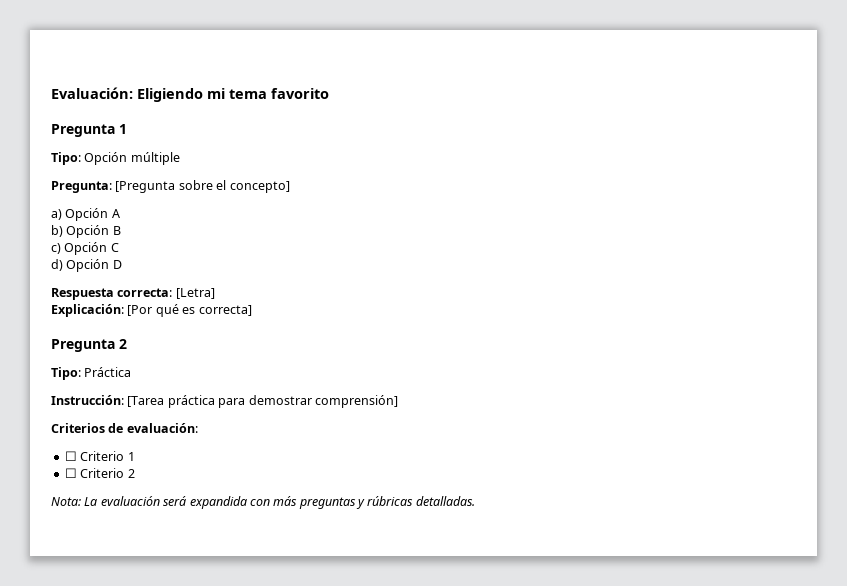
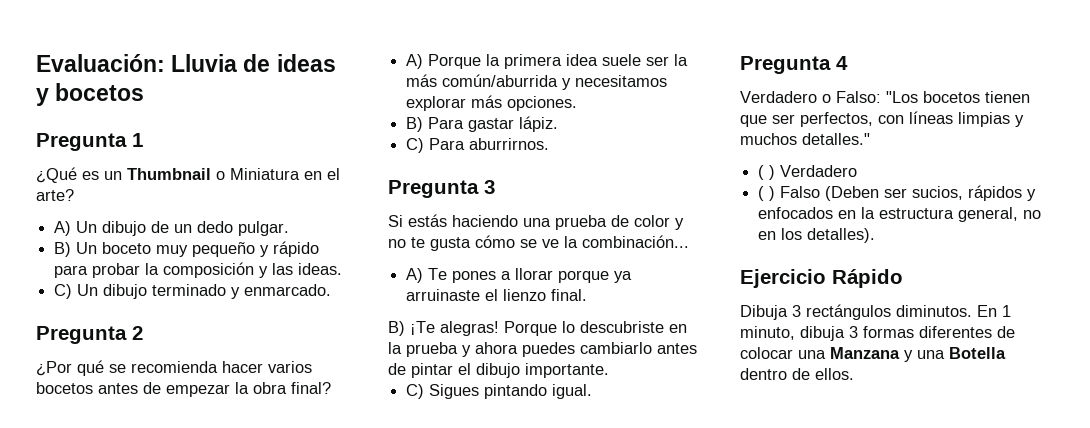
[137,88,329,102] [51,124,127,137] [51,152,180,165] [51,180,290,193] [51,208,120,221] [51,225,121,238] [51,242,119,255] [51,259,122,272] [51,288,215,300] [51,304,252,317] [51,339,127,352] [51,367,132,380] [51,395,398,408] [51,423,198,433] [64,451,135,461] [64,468,135,478] [51,496,475,509] Eligiendo mi tema favorito // Pregunta 1 // Tipo: Opción múltiple // Pregunta: [Pregunta sobre el concepto] // a) Opción A // b) Opción B // c) Opción C // d) Opción D // Respuesta correcta: [Letra] // Explicación: [Por qué es correcta] // Pregunta 2 // Tipo: Práctica // Instrucción: [Tarea práctica para demostrar comprensión] // Criterios de evaluación: // ☐ Criterio 1 // ☐ Criterio 2 // Nota: La evaluación será expandida con más preguntas y rúbricas detalladas. -> [171,54,336,72] [36,83,145,106] [36,133,143,151] [36,167,340,183] [36,189,74,201] [54,221,290,236] [54,241,320,257] [54,262,343,278] [54,284,332,299] [36,326,143,344] [36,360,312,376] [36,382,331,397] [406,54,689,69] [406,74,668,90] [406,95,578,111] [406,116,559,132] [406,138,550,153] [388,180,495,198] [388,214,684,230] [388,235,689,251] [406,268,633,283] [406,289,588,301] [388,321,687,336] [388,342,697,357] [388,363,609,378] [406,384,593,399] [740,56,848,74] [740,91,1030,103] [740,111,1024,127] [740,133,870,145] [758,165,858,180] [758,185,1037,201] [758,207,1042,222] [758,228,876,243] [740,269,903,288] [740,304,1011,320] [740,326,1015,341] [740,347,1006,362] [740,368,854,380] Lluvia de ideas y bocetos // Pregunta 1 // ¿Qué es un Thumbnail o Miniatura en el arte? // A) Un dibujo de un dedo pulgar. // B) Un boceto muy pequeño y rápido para probar la composición y las ideas. // C) Un dibujo terminado y enmarcado. // Pregunta 2 // ¿Por qué se recomienda hacer varios bocetos antes de empezar la obra final? // A) Porque la primera idea suele ser la más común/aburrida y necesitamos explorar más opciones. // B) Para gastar lápiz. // C) Para aburrirnos. // Pregunta 3 // Si estás haciendo una prueba de color y no te gusta cómo se ve la combinación... // A) Te pones a llorar porque ya arruinaste el lienzo final. // B) ¡Te alegras! Porque lo descubriste en la prueba y ahora puedes cambiarlo antes de pintar el dibujo importante. // C) Sigues pintando igual. // Pregunta 4 // Verdadero o Falso: "Los bocetos tienen que ser perfectos, con líneas limpias y muchos detalles." // ( ) Verdadero // ( ) Falso (Deben ser sucios, rápidos y enfocados en la estructura general, no en los detalles). // Ejercicio Rápido // Dibuja 3 rectángulos diminutos. En 1 minuto, dibuja 3 formas diferentes de colocar una Manzana y una Botella dentro de ellos.

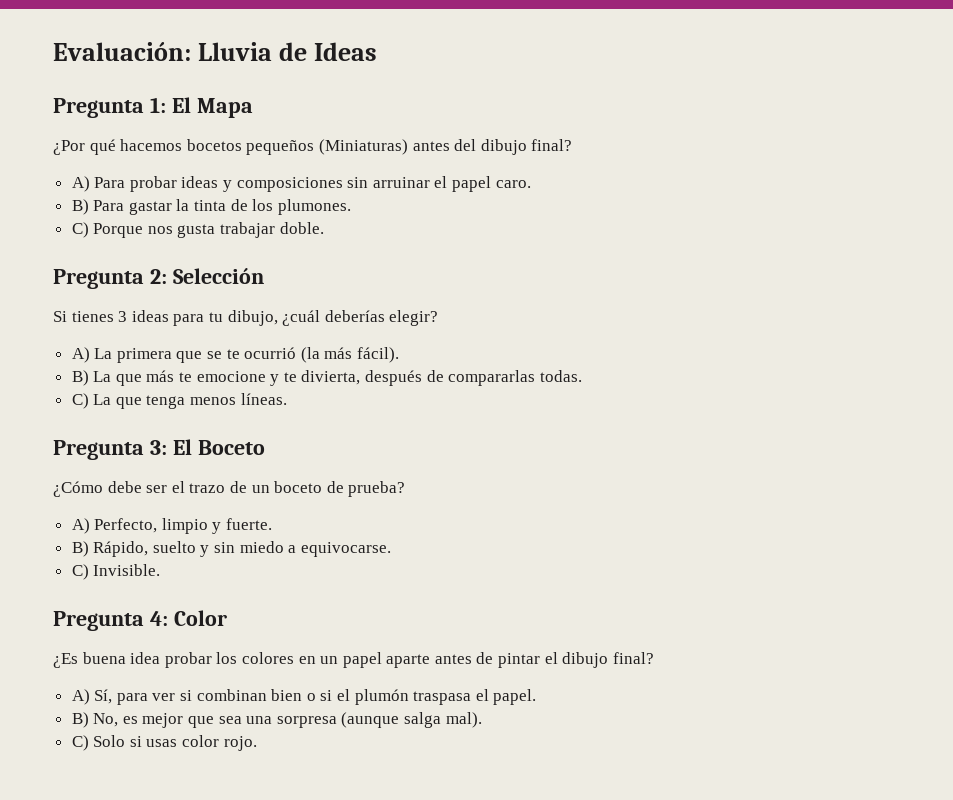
[276,54,336,72] [36,83,145,106] [36,133,143,151] [36,167,340,183] [36,189,74,201] [54,221,290,236] [54,241,320,257] [54,262,343,278] [54,284,332,299] [36,326,143,344] [36,360,312,376] [36,382,331,397] [406,54,689,69] [406,74,668,90] [406,95,578,111] [406,116,559,132] [406,138,550,153] [388,180,495,198] ideas y bocetos // Pregunta 1 // ¿Qué es un Thumbnail o Miniatura en el arte? // A) Un dibujo de un dedo pulgar. // B) Un boceto muy pequeño y rápido para probar la composición y las ideas. // C) Un dibujo terminado y enmarcado. // Pregunta 2 // ¿Por qué se recomienda hacer varios bocetos antes de empezar la obra final? // A) Porque la primera idea suele ser la más común/aburrida y necesitamos explorar más opciones. // B) Para gastar lápiz. // C) Para aburrirnos. // Pregunta 3 -> [313,42,377,61] [53,97,253,118] [53,139,573,155] [71,176,531,192] [71,199,351,215] [71,222,324,238] [53,268,264,289] Ideas // Pregunta 1: El Mapa // ¿Por qué hacemos bocetos pequeños (Miniaturas) antes del dibujo final? // A) Para probar ideas y composiciones sin arruinar el papel caro. // B) Para gastar la tinta de los plumones. // C) Porque nos gusta trabajar doble. // Pregunta 2: Selección
[408,214,684,230] [388,235,689,251] [406,268,633,283] [406,289,588,301] [388,321,687,336] [388,342,652,357] estás haciendo una prueba de color y no te gusta cómo se ve la combinación... // A) Te pones a llorar porque ya arruinaste el lienzo final. // B) ¡Te alegras! Porque lo descubriste en la prueba y ahora puedes cambiarlo -> [71,310,439,326] [71,347,400,363] [71,370,582,386] [71,393,287,409] [53,439,265,460] [53,481,406,497] [71,518,273,534] [71,541,391,557] [71,564,161,580] [53,610,227,631] [53,652,431,668] tienes 3 ideas para tu dibujo, ¿cuál deberías elegir? // A) La primera que se te ocurrió (la más fácil). // B) La que más te emocione y te divierta, después de compararlas todas. // C) La que tenga menos líneas. // Pregunta 3: El Boceto // ¿Cómo debe ser el trazo de un boceto de prueba? // A) Perfecto, limpio y fuerte. // B) Rápido, suelto y sin miedo a equivocarse. // C) Invisible. // Pregunta 4: Color // ¿Es buena idea probar los colores en un papel aparte
[525,363,609,378] [406,384,593,399] [740,56,848,74] [740,91,1030,103] [740,111,1024,127] [740,133,870,145] [758,165,858,180] [758,185,1037,201] [758,207,1042,222] [758,228,876,243] [740,269,903,288] [740,304,1011,320] [740,326,1015,341] [740,347,1006,362] [740,368,854,380] importante. // C) Sigues pintando igual. // Pregunta 4 // Verdadero o Falso: "Los bocetos tienen que ser perfectos, con líneas limpias y muchos detalles." // ( ) Verdadero // ( ) Falso (Deben ser sucios, rápidos y enfocados en la estructura general, no en los detalles). // Ejercicio Rápido // Dibuja 3 rectángulos diminutos. En 1 minuto, dibuja 3 formas diferentes de colocar una Manzana y una Botella dentro de ellos. -> [612,652,654,664] [71,689,537,705] [71,712,482,728] [71,735,257,751] final? // A) Sí, para ver si combinan bien o si el plumón traspasa el papel. // B) No, es mejor que sea una sorpresa (aunque salga mal). // C) Solo si usas color rojo.

